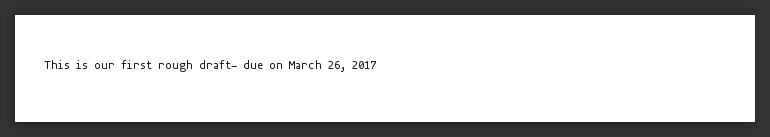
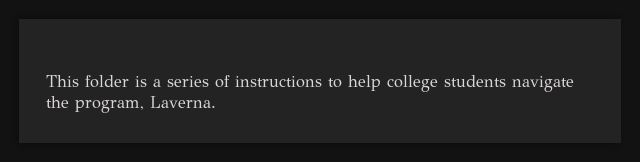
[76,60,377,72] is our first rough draft- due on March 26, 2017 -> [85,75,574,92] [46,96,216,113] folder is a series of instructions to help college students navigate the program, Laverna.

